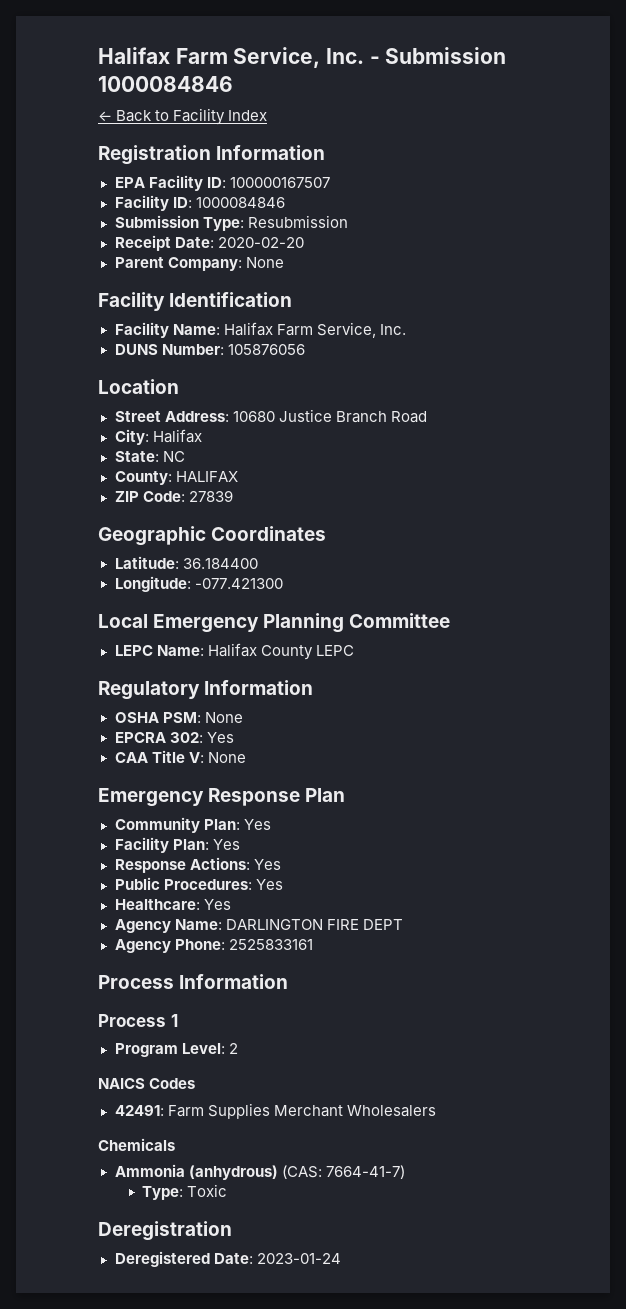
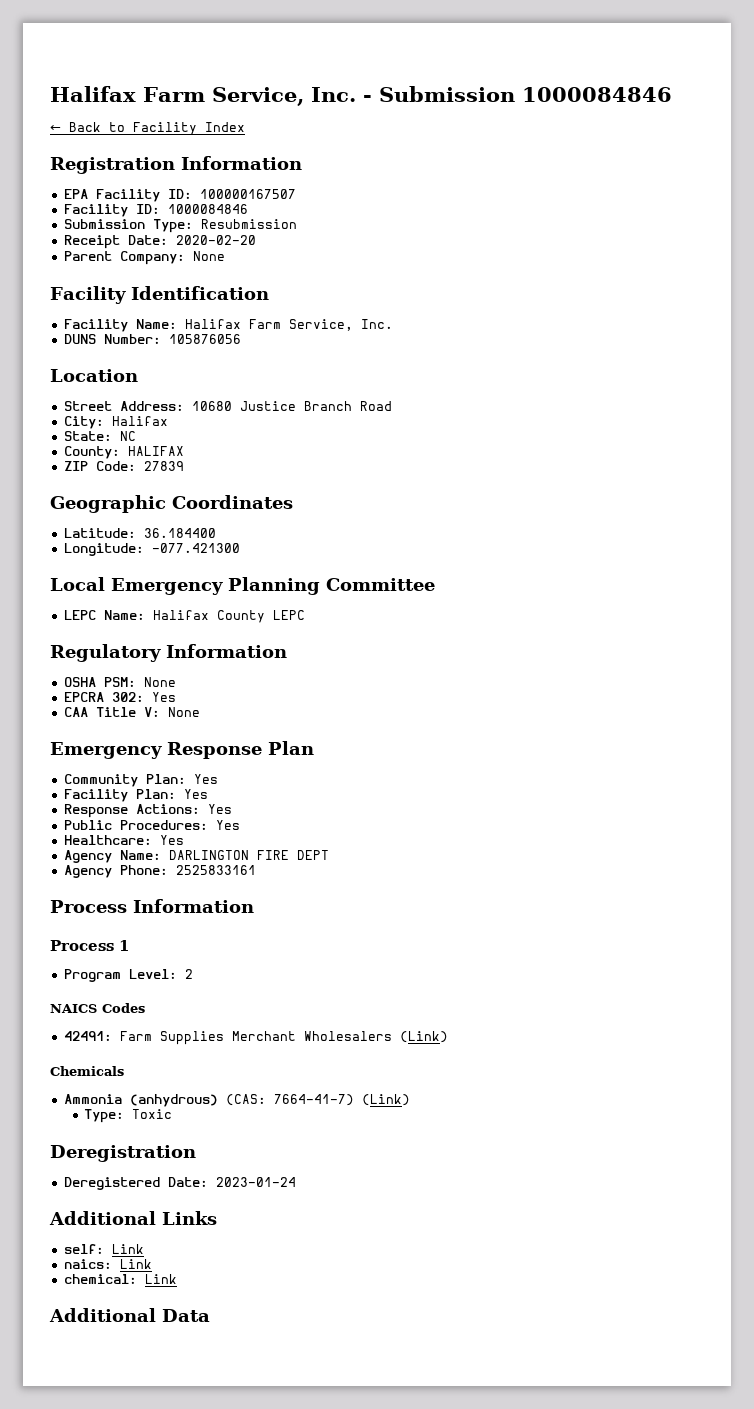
(436, 1111) none -> [399,1031,448,1043] (Link)
(405, 1172) none -> [361,1094,410,1106] (Link)
(341, 1258) none -> [49,1211,217,1225] [63,1244,144,1254] [63,1259,152,1269] [63,1274,177,1284] [49,1308,210,1322] // Additional Links // self: Link // naics: Link // chemical: Link // Additional Data

